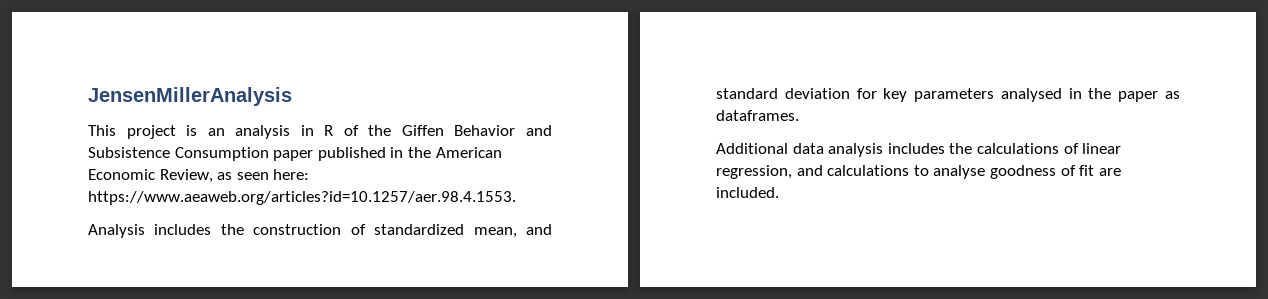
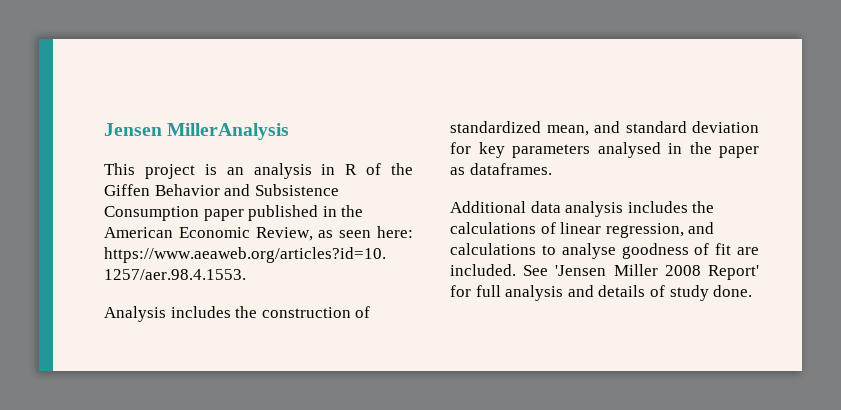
[88,87,292,106] JensenMillerAnalysis -> [104,123,290,140] Jensen MillerAnalysis
(779, 192) none -> [523,264,759,280] [450,285,753,301] See 'Jensen Miller 2008 Report' for full analysis and details of study done.

